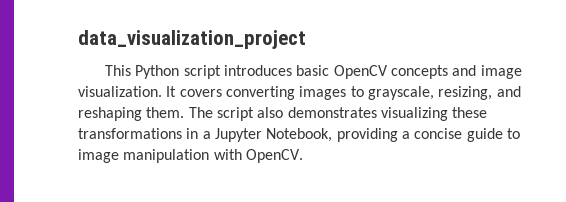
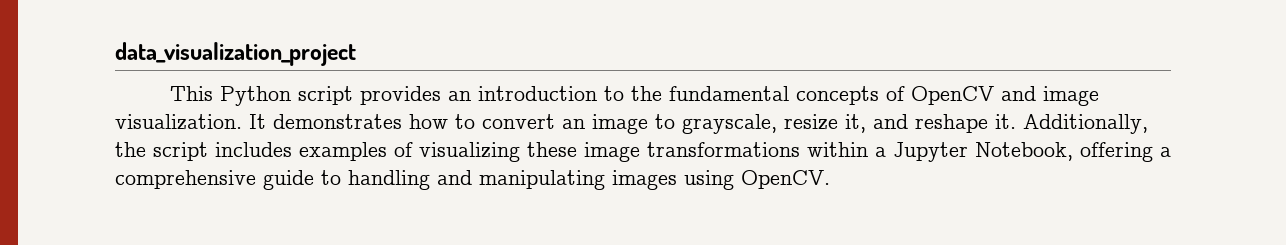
[223,65,522,79] [78,86,521,100] [78,107,488,121] [78,128,520,142] [78,149,242,163] introduces basic OpenCV concepts and image visualization. It covers converting images to grayscale, resizing, and reshaping them. The script also demonstrates visualizing these transformations in a Jupyter Notebook, providing a concise guide to image manipulation with -> [360,86,1100,106] [115,114,1148,134] [115,142,1171,162] [115,170,734,190] provides an introduction to the fundamental concepts of OpenCV and image visualization. It demonstrates how to convert an image to grayscale, resize it, and reshape it. Additionally, the script includes examples of visualizing these image transformations within a Jupyter Notebook, offering a comprehensive guide to handling and manipulating images using

